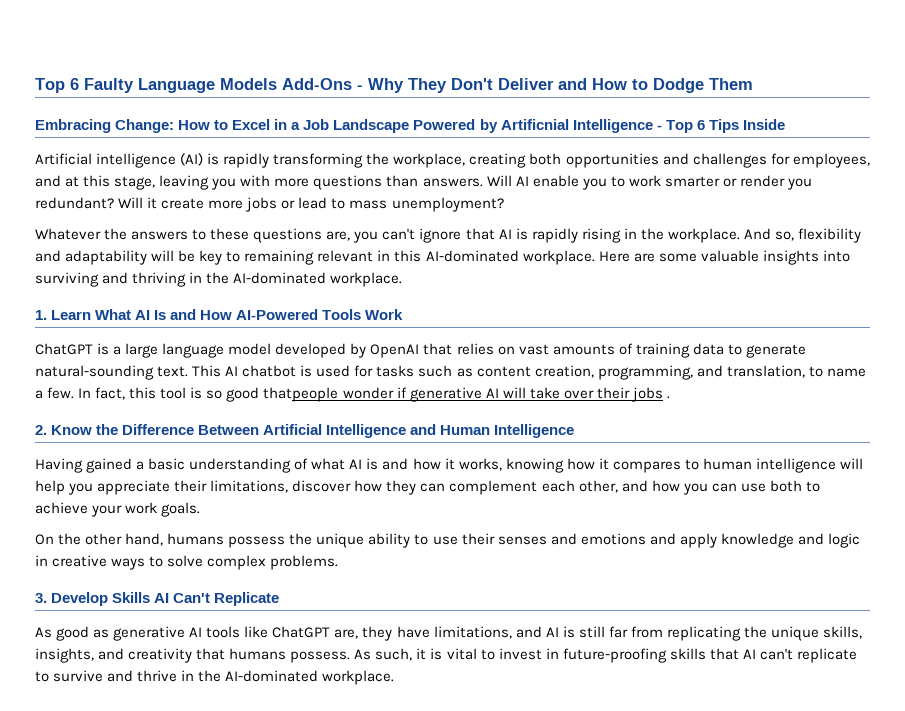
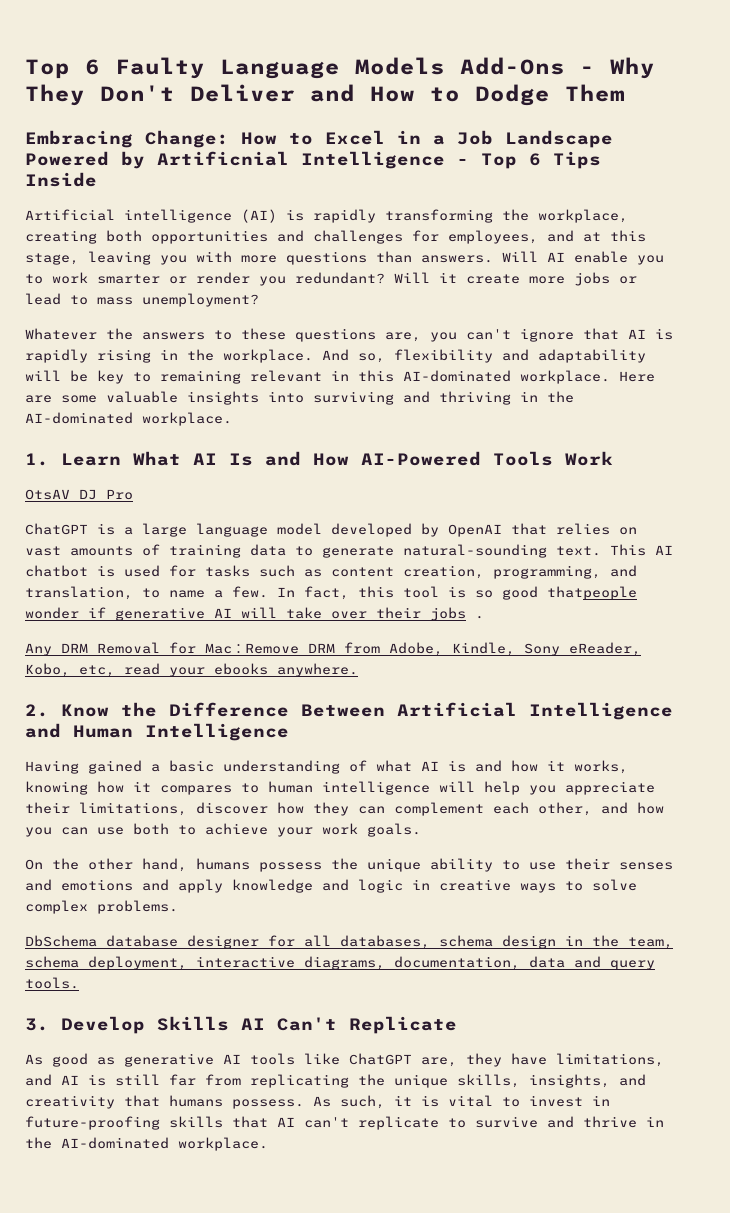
(404, 314) none -> [25,489,133,500] // OtsAV DJ Pro
(670, 397) none -> [25,642,641,656] [25,663,358,677] // Any DRM Removal for Mac：Remove DRM from Adobe, Kindle, Sony eReader, Kobo, etc, read your ebooks anywhere.
(339, 562) none -> [25,935,673,949] [25,956,655,970] [25,977,79,989] // DbSchema database designer for all databases, schema design in the team, schema deployment, interactive diagrams, documentation, data and query tools.

